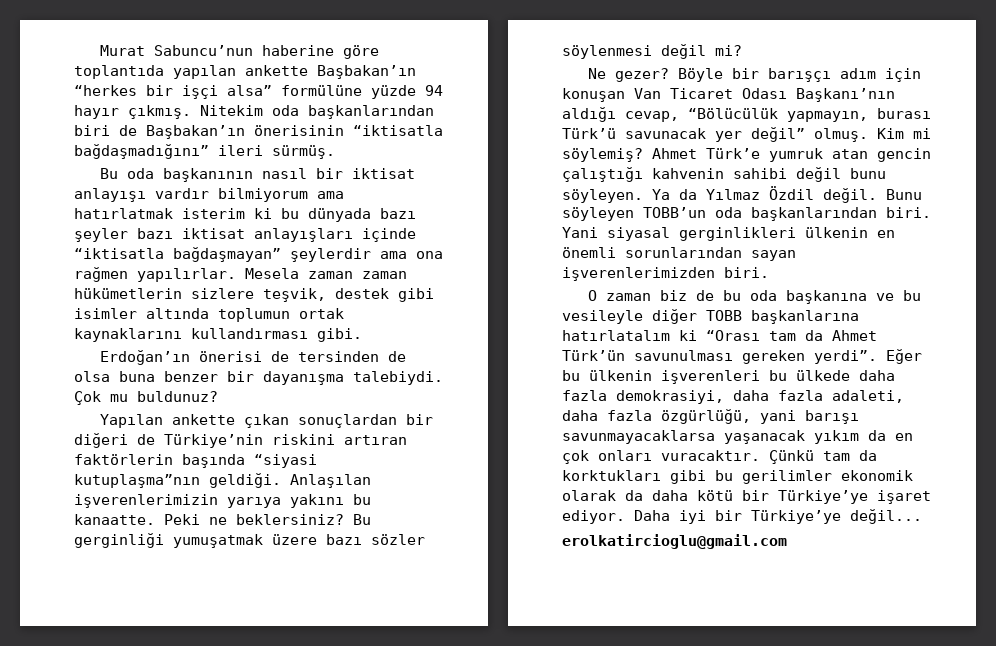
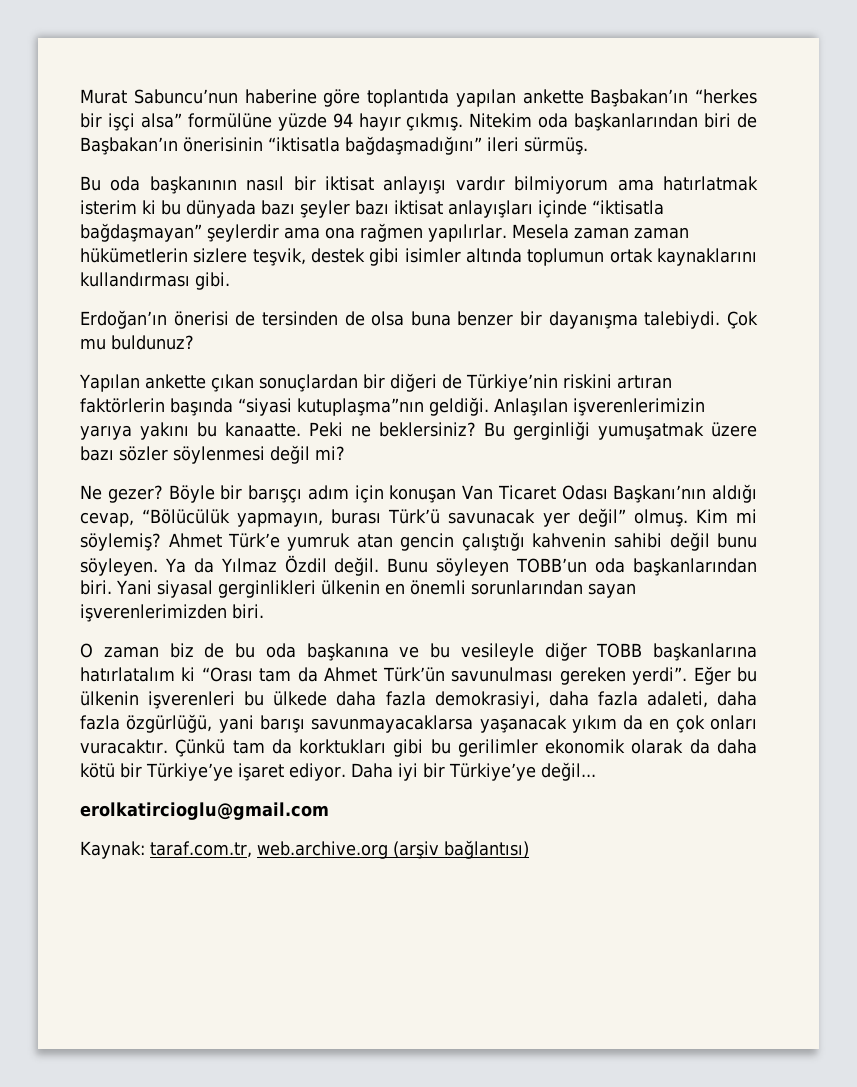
(787, 541) none -> [80,840,529,859] // Kaynak: taraf.com.tr, web.archive.org (arşiv bağlantısı)

